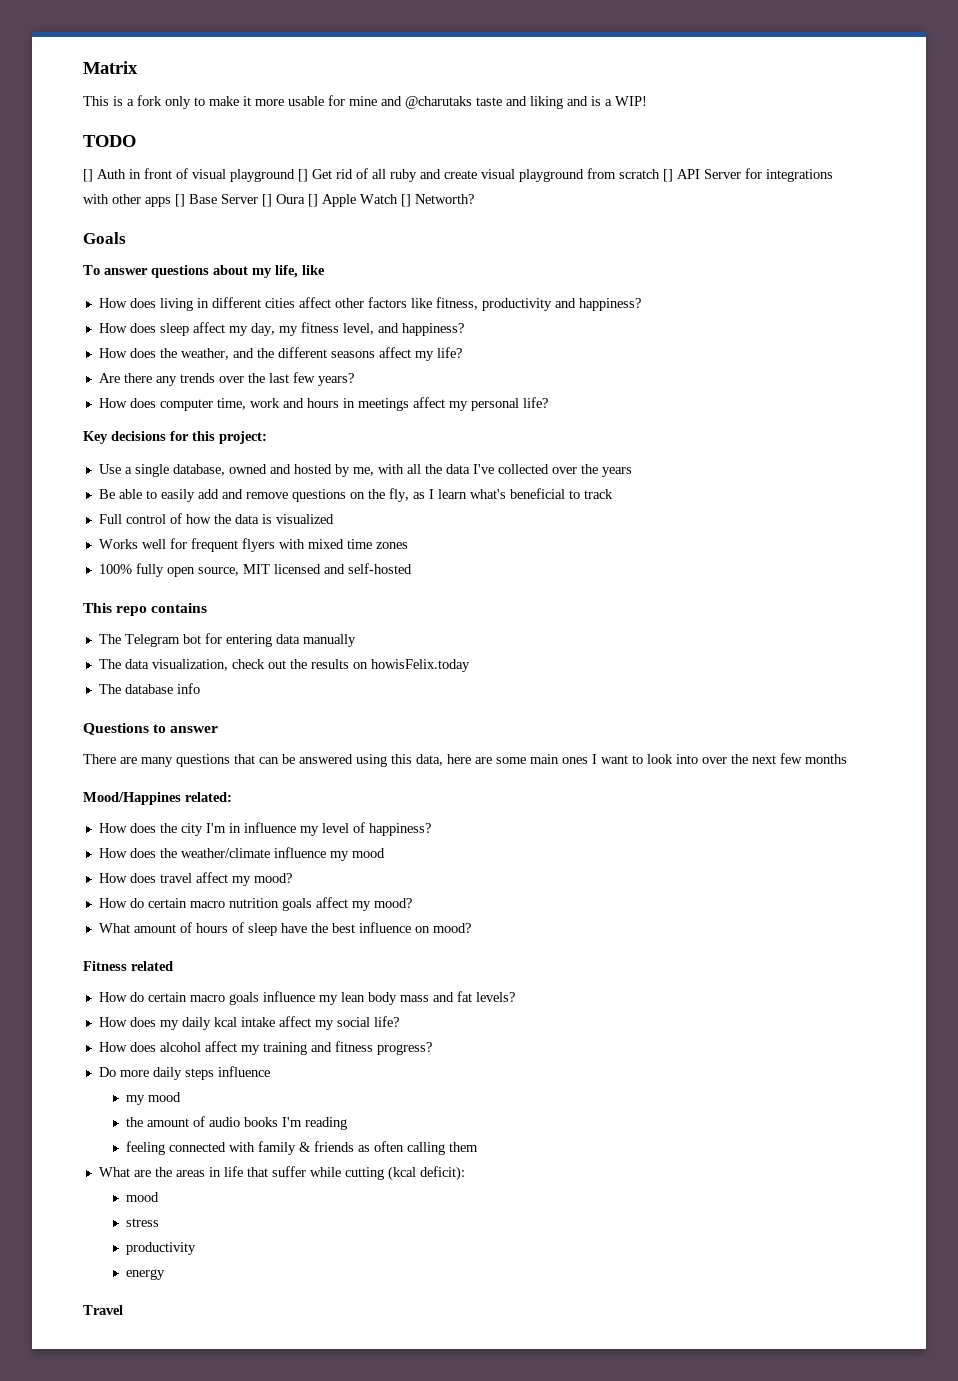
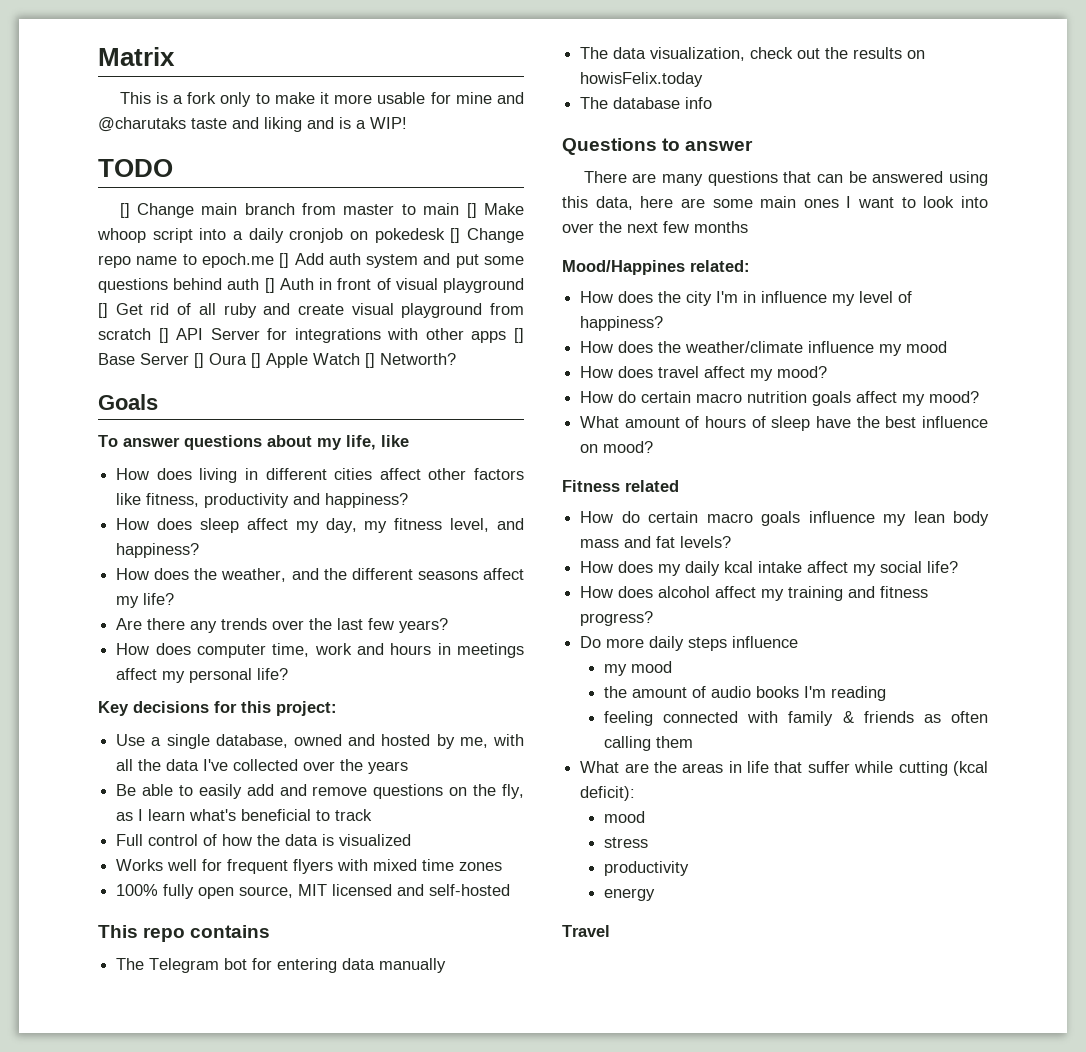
(93, 175) none -> [136,203,524,218] [97,228,524,243] [98,253,524,268] [98,278,275,293] Change main branch from master to main [] Make whoop script into a daily cronjob on pokedesk [] Change repo name to epoch.me [] Add auth system and put some questions behind auth []

